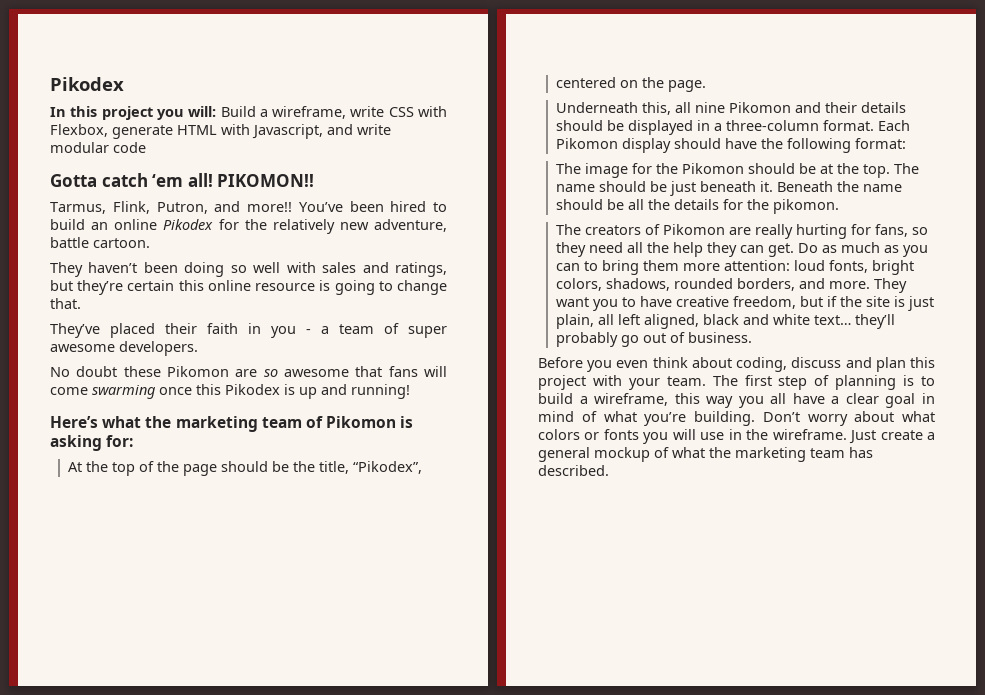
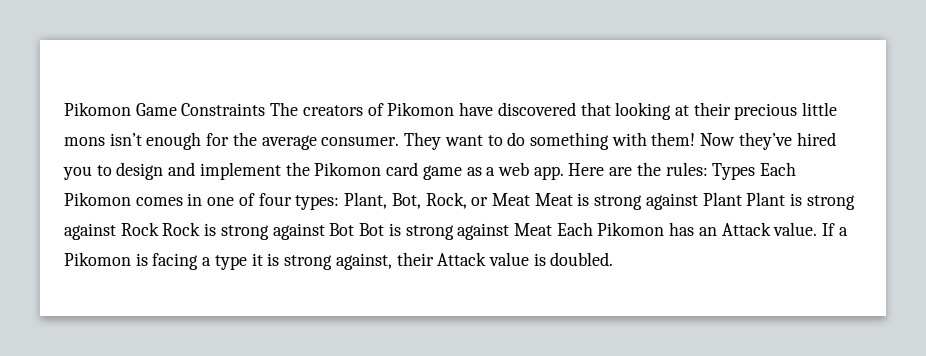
[50,77,124,91] [50,106,448,120] [50,124,391,139] [50,142,146,153] [50,173,315,187] [50,201,447,214] [50,219,447,234] [50,237,150,248] [50,262,448,277] [50,280,448,295] [50,298,81,309] [50,323,447,338] [50,341,198,356] [50,366,447,377] [50,384,410,399] [50,416,414,432] [50,435,134,451] [68,461,423,476] [556,77,707,92] [556,102,907,115] [556,120,911,135] [556,138,907,153] [556,163,920,178] [556,181,903,196] [556,199,840,214] [556,224,929,239] [556,242,929,257] [556,260,915,275] [556,278,908,293] [556,296,935,311] [556,314,896,329] [556,332,753,347] [538,357,935,372] [538,375,935,390] [538,393,935,408] [538,411,935,426] [538,429,935,444] [538,447,873,462] [538,465,609,476] Pikodex // In this project you will: Build a wireframe, write CSS with Flexbox, generate HTML with Javascript, and write modular code // Gotta catch ‘em all! PIKOMON!! // Tarmus, Flink, Putron, and more!! You’ve been hired to build an online Pikodex for the relatively new adventure, battle cartoon. // They haven’t been doing so well with sales and ratings, but they’re certain this online resource is going to change that. // They’ve placed their faith in you - a team of super awesome developers. // No doubt these Pikomon are so awesome that fans will come swarming once this Pikodex is up and running! // Here’s what the marketing team of Pikomon is asking for: // At the top of the page should be the title, “Pikodex”, centered on the page. // Underneath this, all nine Pikomon and their details should be displayed in a three-column format. Each Pikomon display should have the following format: // The image for the Pikomon should be at the top. The name should be just beneath it. Beneath the name should be all the details for the pikomon. // The creators of Pikomon are really hurting for fans, so they need all the help they can get. Do as much as you can to bring them more attention: loud fonts, bright colors, shadows, rounded borders, and more. They want you to have creative freedom, but if the site is just plain, all left aligned, black and white text… they’ll probably go out of business. // Before you even think about coding, discuss and plan this project with your team. The first step of planning is to build a wireframe, this way you all have a clear goal in mind of what you’re building. Don’t worry about what colors or fonts you will use in the wireframe. Just create a general mockup of what the marketing team has described. -> [64,102,838,120] [64,132,836,150] [63,162,797,180] [64,192,855,210] [64,222,848,240] [64,252,614,270] Pikomon Game Constraints The creators of Pikomon have discovered that looking at their precious little mons isn’t enough for the average consumer. They want to do something with them! Now they’ve hired you to design and implement the Pikomon card game as a web app. Here are the rules: Types Each Pikomon comes in one of four types: Plant, Bot, Rock, or Meat Meat is strong against Plant Plant is strong against Rock Rock is strong against Bot Bot is strong against Meat Each Pikomon has an Attack value. If a Pikomon is facing a type it is strong against, their Attack value is doubled.

